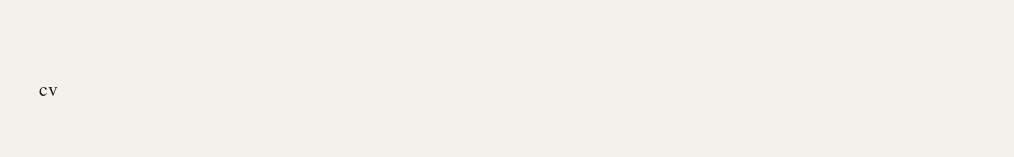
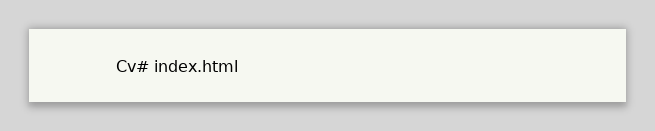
[39,87,58,96] cv -> [116,60,238,72] Cv# index.html

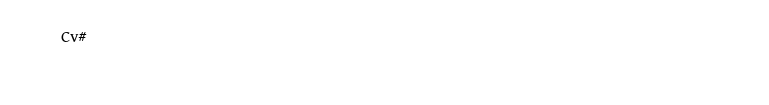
[154,60,238,72] index.html -> (87, 37) none

